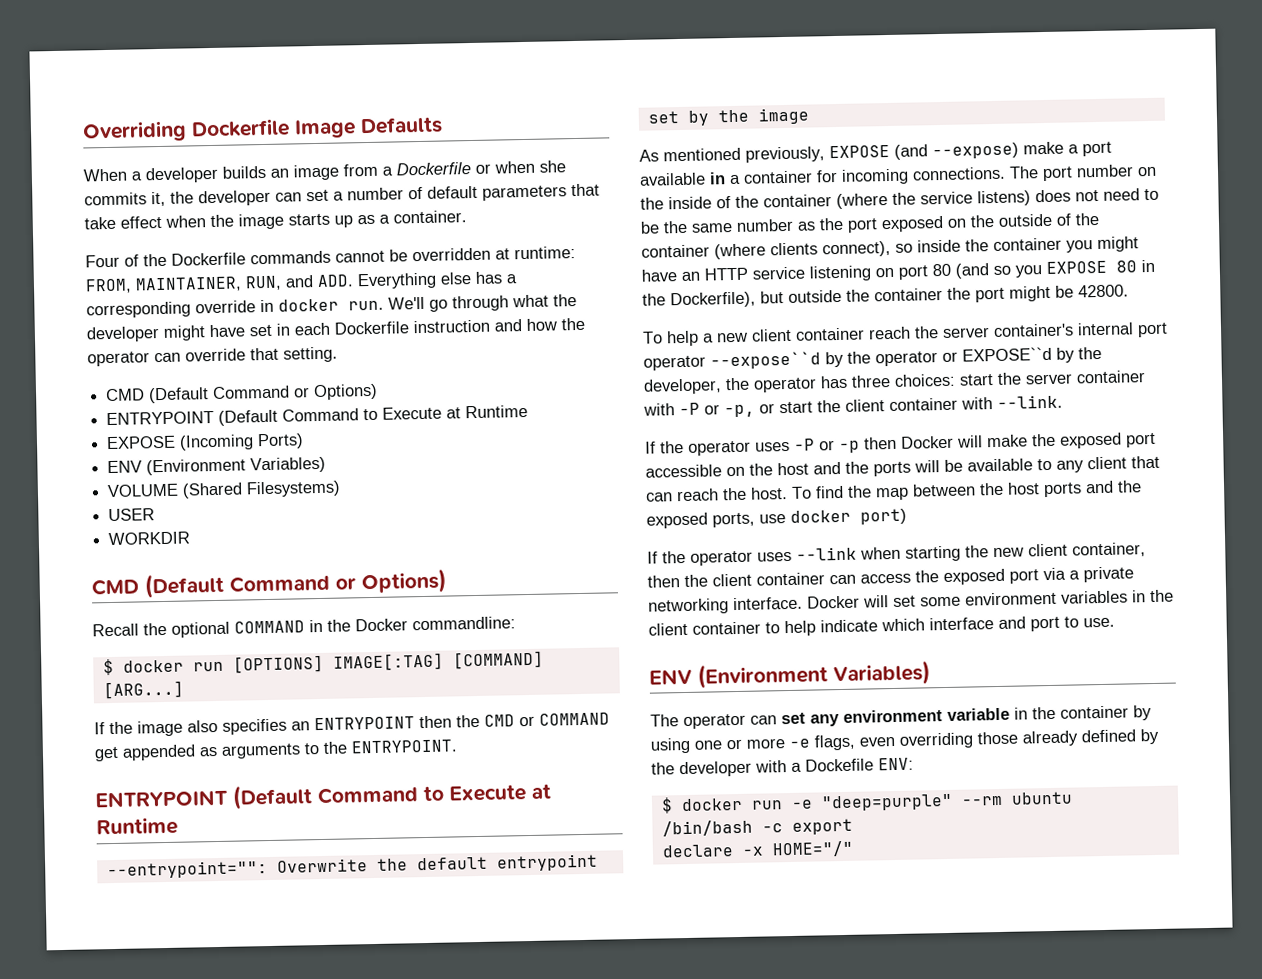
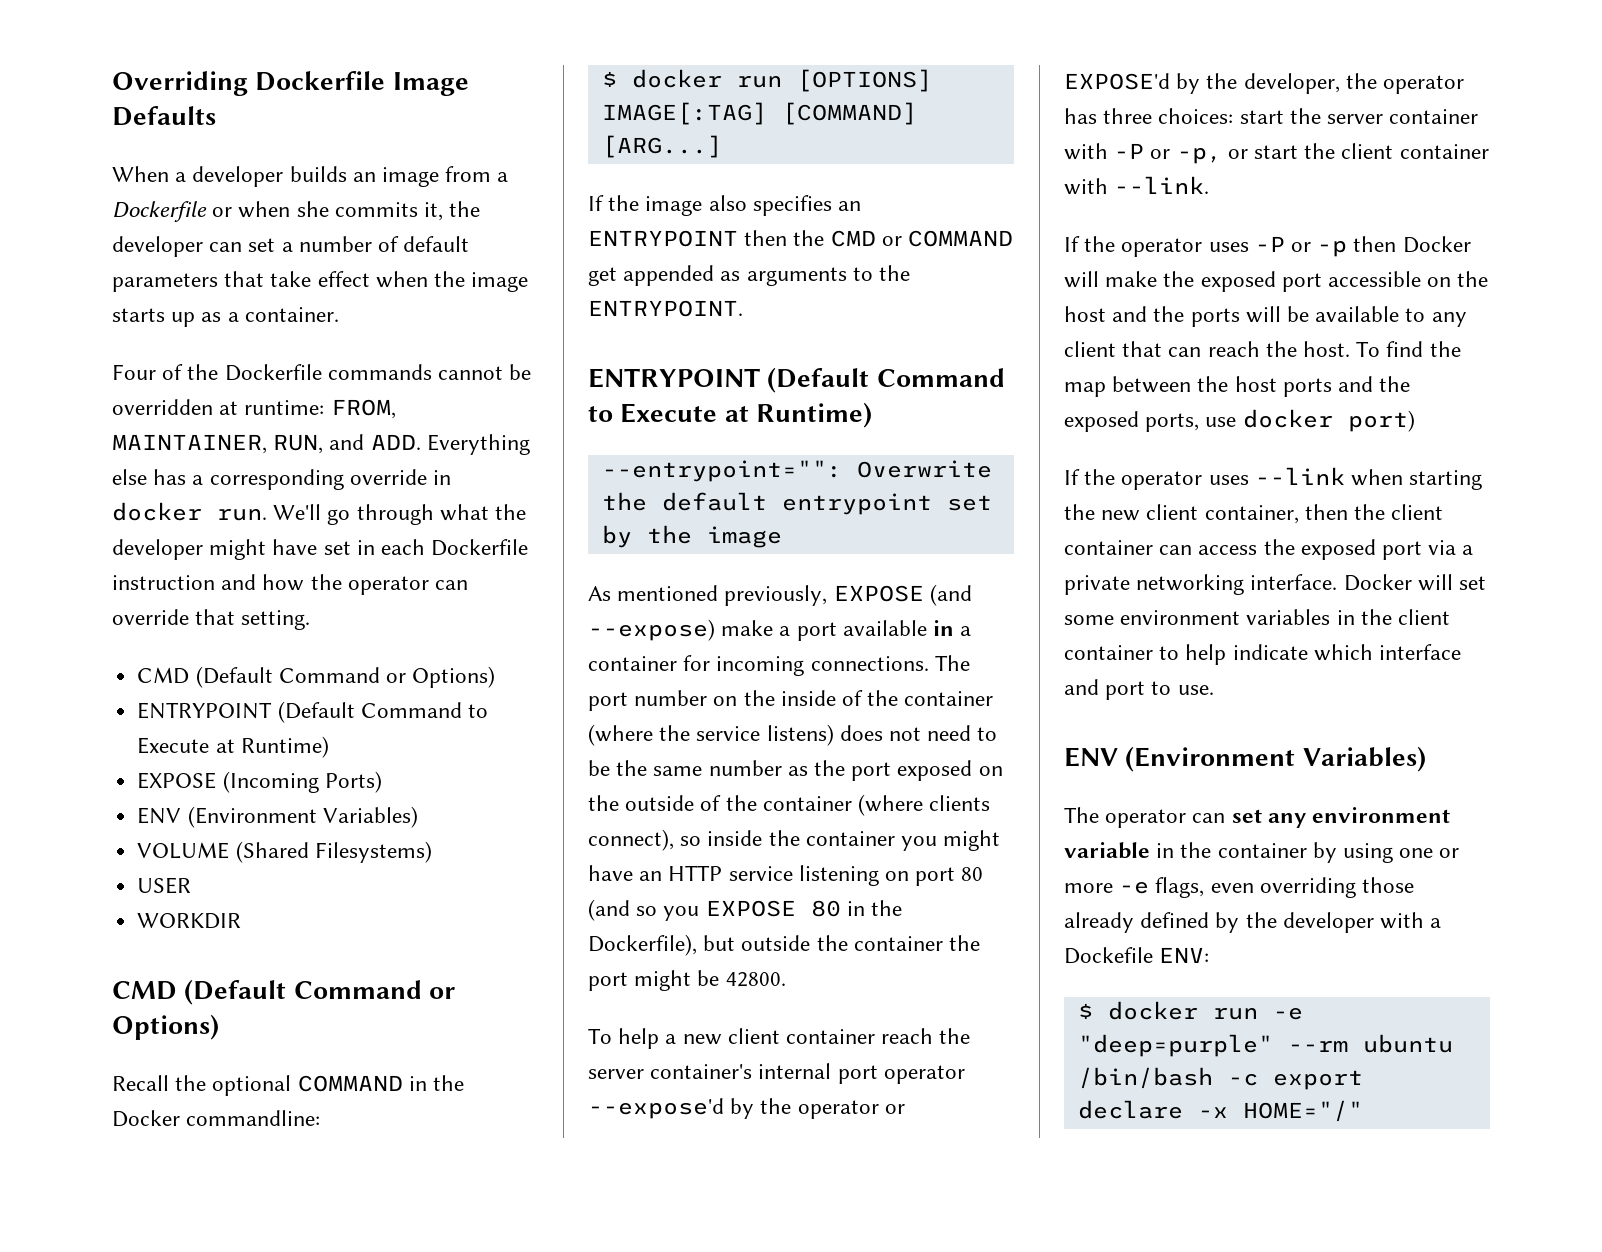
[465,404,529,419] Runtime -> [240,736,329,758] Runtime)
[96,816,178,836] Runtime -> [755,402,872,428] Runtime)
[710,351,821,370] --expose``d -> [588,1098,724,1119] --expose'd
[962,346,1052,362] EXPOSE``d -> [1064,73,1170,90] EXPOSE'd

